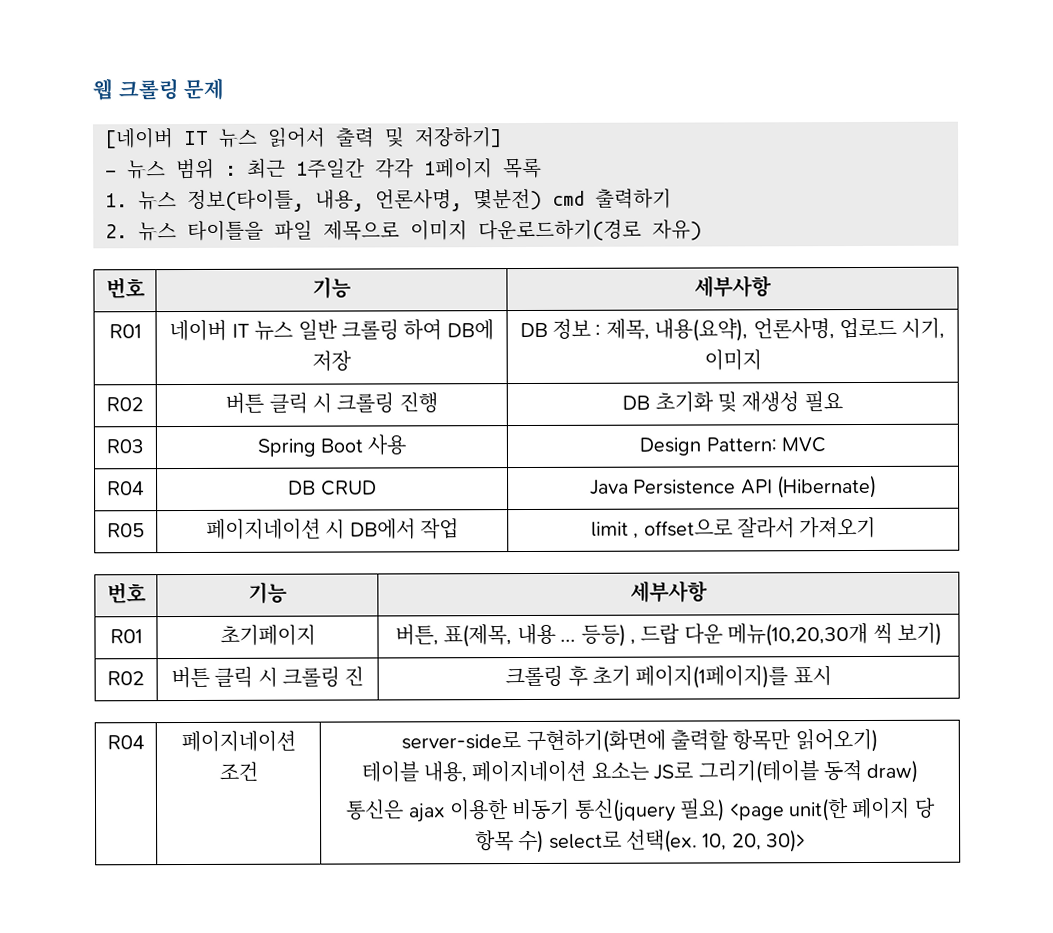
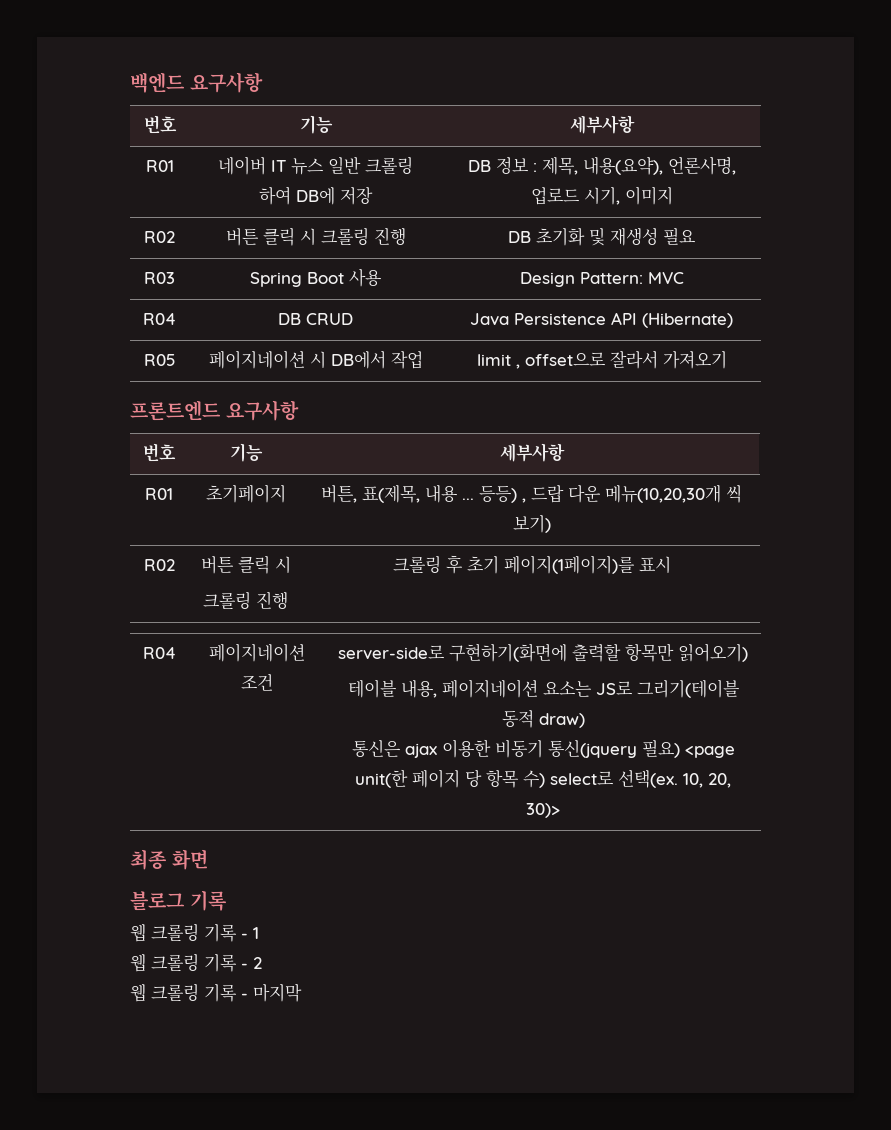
[92,77,225,101] [104,127,502,149] [105,157,542,180] [105,188,672,213] [105,219,702,242] 웹 크롤링 문제 // [네이버 IT 뉴스 읽어서 출력 및 저장하기] // - 뉴스 범위 : 최근 1주일간 각각 1페이지 목록 // 1. 뉴스 정보(타이틀, 내용, 언론사명, 몇분전) cmd 출력하기 // 2. 뉴스 타이틀을 파일 제목으로 이미지 다운로드하기(경로 자유) -> [130,72,263,93] 백엔드 요구사항
(877, 527) none -> [130,400,299,421] // 프론트엔드 요구사항
[281,666,365,688] 크롤링 진 -> [203,591,288,609] // 크롤링 진행
(807, 841) none -> [130,849,208,870] [130,890,227,911] [130,923,259,942] [130,953,262,972] [130,983,302,1002] // 최종 화면 // 블로그 기록 // 웹 크롤링 기록 - 1 // 웹 크롤링 기록 - 2 // 웹 크롤링 기록 - 마지막

